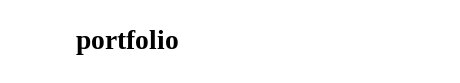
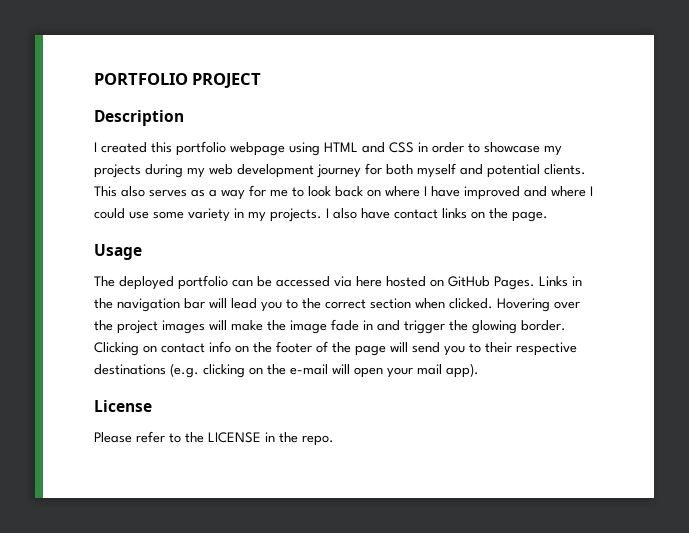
[76,30,179,55] portfolio -> [94,73,262,88] [94,110,184,126] [94,141,562,156] [94,163,586,178] [94,185,593,200] [94,208,548,222] [94,244,142,260] [94,275,582,290] [94,298,580,312] [94,319,566,334] [94,341,577,356] [94,363,479,378] [94,400,152,412] [94,431,334,446] PORTFOLIO PROJECT // Description // I created this portfolio webpage using HTML and CSS in order to showcase my projects during my web development journey for both myself and potential clients. This also serves as a way for me to look back on where I have improved and where I could use some variety in my projects. I also have contact links on the page. // Usage // The deployed portfolio can be accessed via here hosted on GitHub Pages. Links in the navigation bar will lead you to the correct section when clicked. Hovering over the project images will make the image fade in and trigger the glowing border. Clicking on contact info on the footer of the page will send you to their respective destinations (e.g. clicking on the e-mail will open your mail app). // License // Please refer to the LICENSE in the repo.

